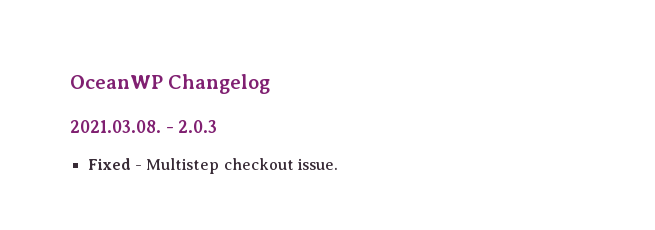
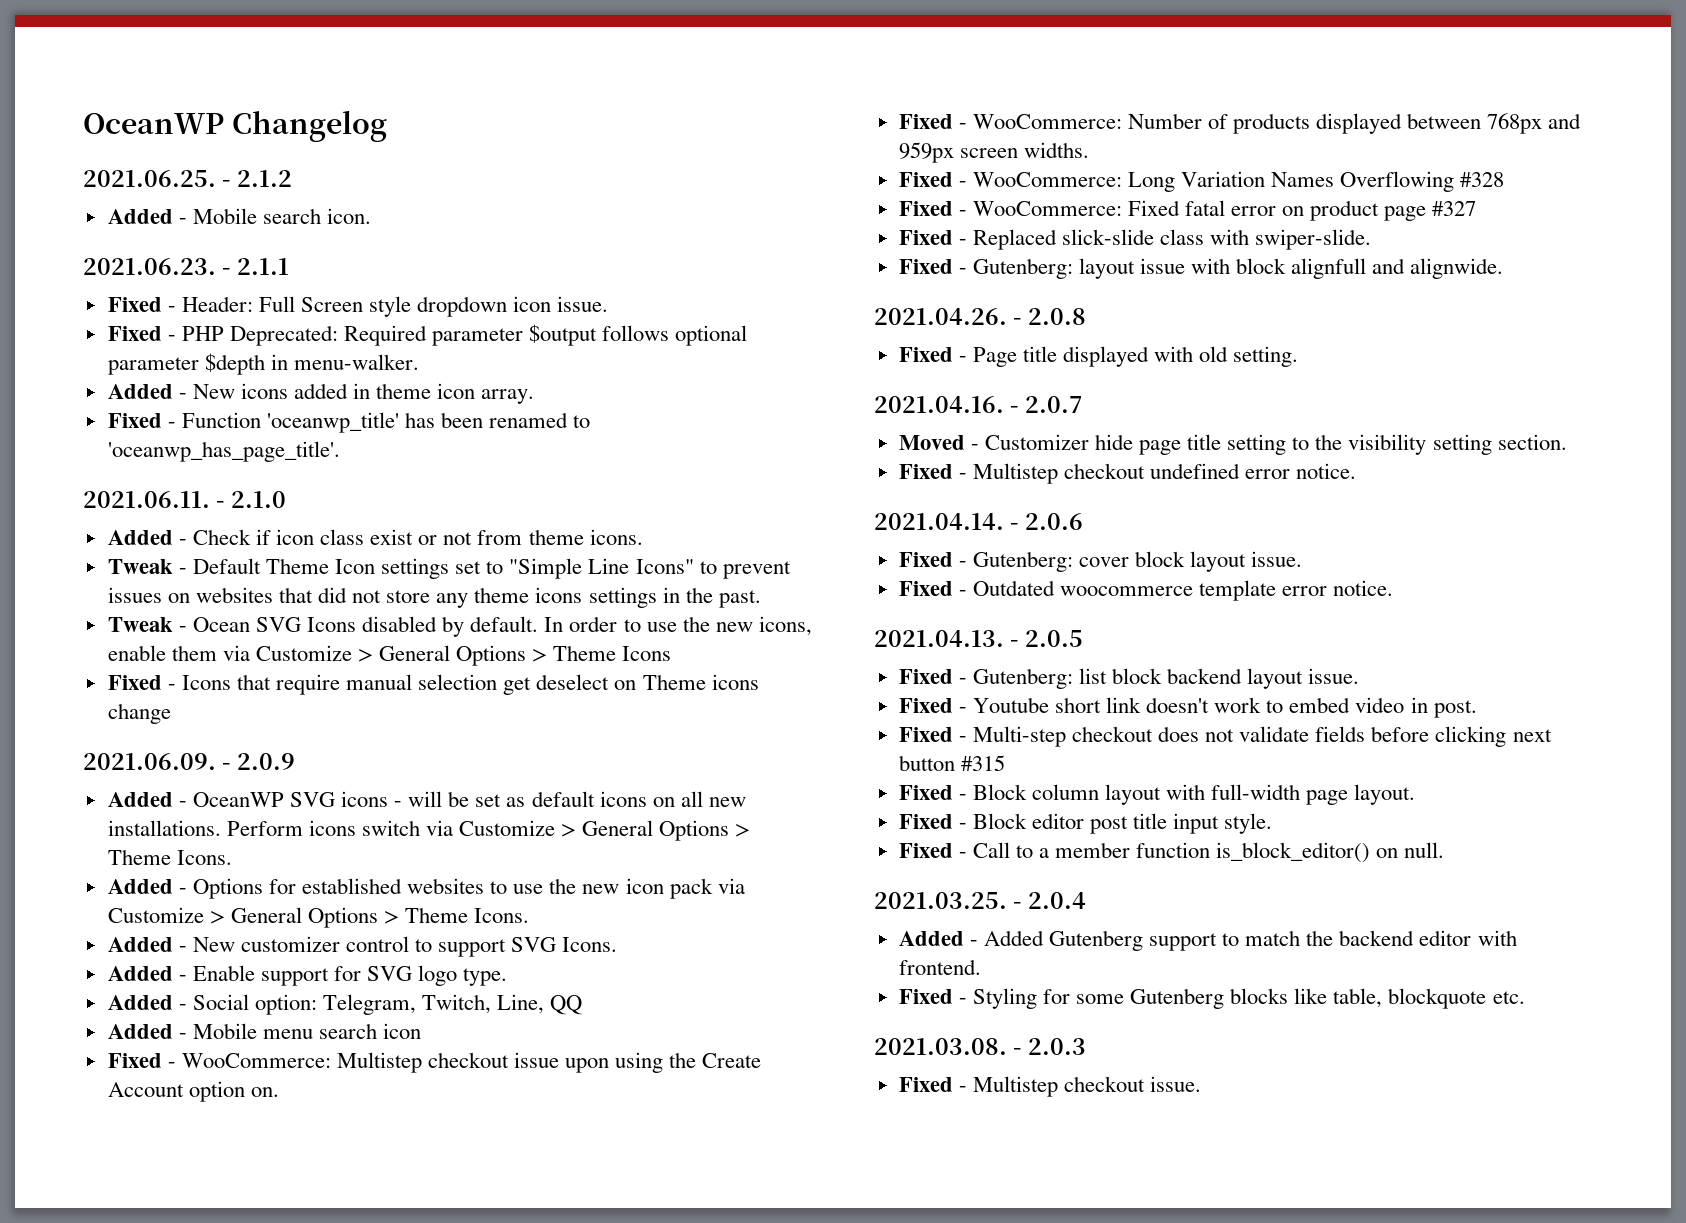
(271, 84) none -> [83,170,293,187] [107,208,372,224] [83,258,290,275] [107,296,609,317] [107,324,748,346] [107,353,419,375] [107,383,535,404] [107,412,591,433] [107,441,340,462] [83,491,287,508] [107,529,643,545] [107,558,791,579] [107,587,761,608] [107,616,812,637] [107,645,672,666] [107,674,759,695] [107,703,171,724] [83,753,296,770] [107,791,746,807] [107,820,751,841] [107,849,232,865] [107,878,745,899] [107,907,530,928] [107,936,618,957] [107,965,508,986] [107,994,583,1015] [107,1023,422,1039] [107,1052,762,1073] [107,1081,279,1102] [898,113,1582,134] [898,142,1089,163] [898,171,1505,192] [898,200,1477,221] [898,229,1372,250] [898,258,1504,279] [874,308,1087,325] [898,346,1299,367] [874,396,1084,413] [898,434,1567,455] [898,463,1357,484] [874,513,1084,530] [898,551,1303,572] [898,580,1394,601] [874,630,1084,647] [898,668,1360,689] [898,697,1477,718] [898,726,1552,747] [898,755,1005,771] [898,784,1416,805] [898,813,1273,834] [898,842,1445,863] [874,892,1087,909] [898,930,1517,951] [898,959,981,975] [898,988,1525,1009] // 2021.06.25. - 2.1.2 // Added - Mobile search icon. // 2021.06.23. - 2.1.1 // Fixed - Header: Full Screen style dropdown icon issue. // Fixed - PHP Deprecated: Required parameter $output follows optional parameter $depth in menu-walker. // Added - New icons added in theme icon array. // Fixed - Function 'oceanwp_title' has been renamed to 'oceanwp_has_page_title'. // 2021.06.11. - 2.1.0 // Added - Check if icon class exist or not from theme icons. // Tweak - Default Theme Icon settings set to "Simple Line Icons" to prevent issues on websites that did not store any theme icons settings in the past. // Tweak - Ocean SVG Icons disabled by default. In order to use the new icons, enable them via Customize > General Options > Theme Icons // Fixed - Icons that require manual selection get deselect on Theme icons change // 2021.06.09. - 2.0.9 // Added - OceanWP SVG icons - will be set as default icons on all new installations. Perform icons switch via Customize > General Options > Theme Icons. // Added - Options for established websites to use the new icon pack via Customize > General Options > Theme Icons. // Added - New customizer control to support SVG Icons. // Added - Enable support for SVG logo type. // Added - Social option: Telegram, Twitch, Line, QQ // Added - Mobile menu search icon // Fixed - WooCommerce: Multistep checkout issue upon using the Create Account option on. // Fixed - WooCommerce: Number of products displayed between 768px and 959px screen widths. // Fixed - WooCommerce: Long Variation Names Overflowing #328 // Fixed - WooCommerce: Fixed fatal error on product page #327 // Fixed - Replaced slick-slide class with swiper-slide. // Fixed - Gutenberg: layout issue with block alignfull and alignwide. // 2021.04.26. - 2.0.8 // Fixed - Page title displayed with old setting. // 2021.04.16. - 2.0.7 // Moved - Customizer hide page title setting to the visibility setting section. // Fixed - Multistep checkout undefined error notice. // 2021.04.14. - 2.0.6 // Fixed - Gutenberg: cover block layout issue. // Fixed - Outdated woocommerce template error notice. // 2021.04.13. - 2.0.5 // Fixed - Gutenberg: list block backend layout issue. // Fixed - Youtube short link doesn't work to embed video in post. // Fixed - Multi-step checkout does not validate fields before clicking next button #315 // Fixed - Block column layout with full-width page layout. // Fixed - Block editor post title input style. // Fixed - Call to a member function is_block_editor() on null. // 2021.03.25. - 2.0.4 // Added - Added Gutenberg support to match the backend editor with frontend. // Fixed - Styling for some Gutenberg blocks like table, blockquote etc.

